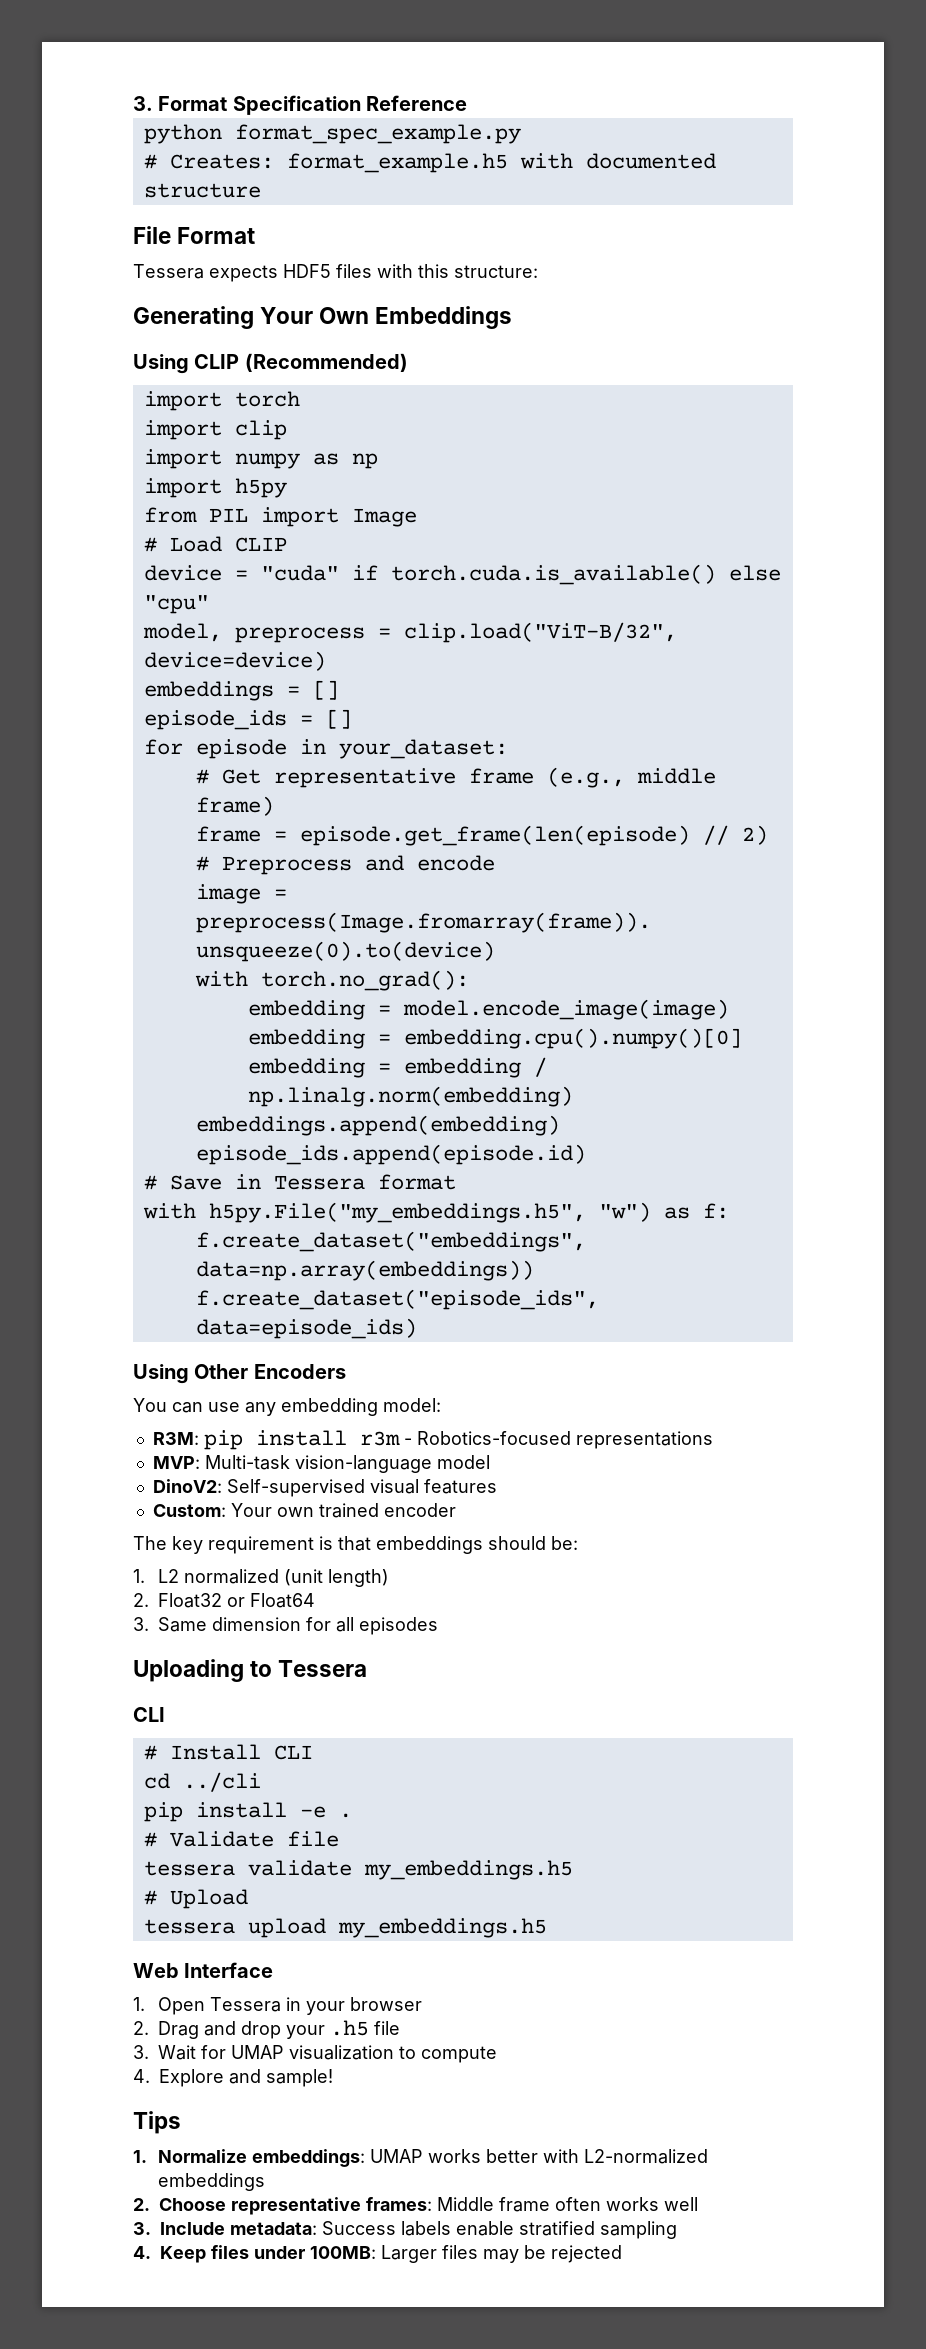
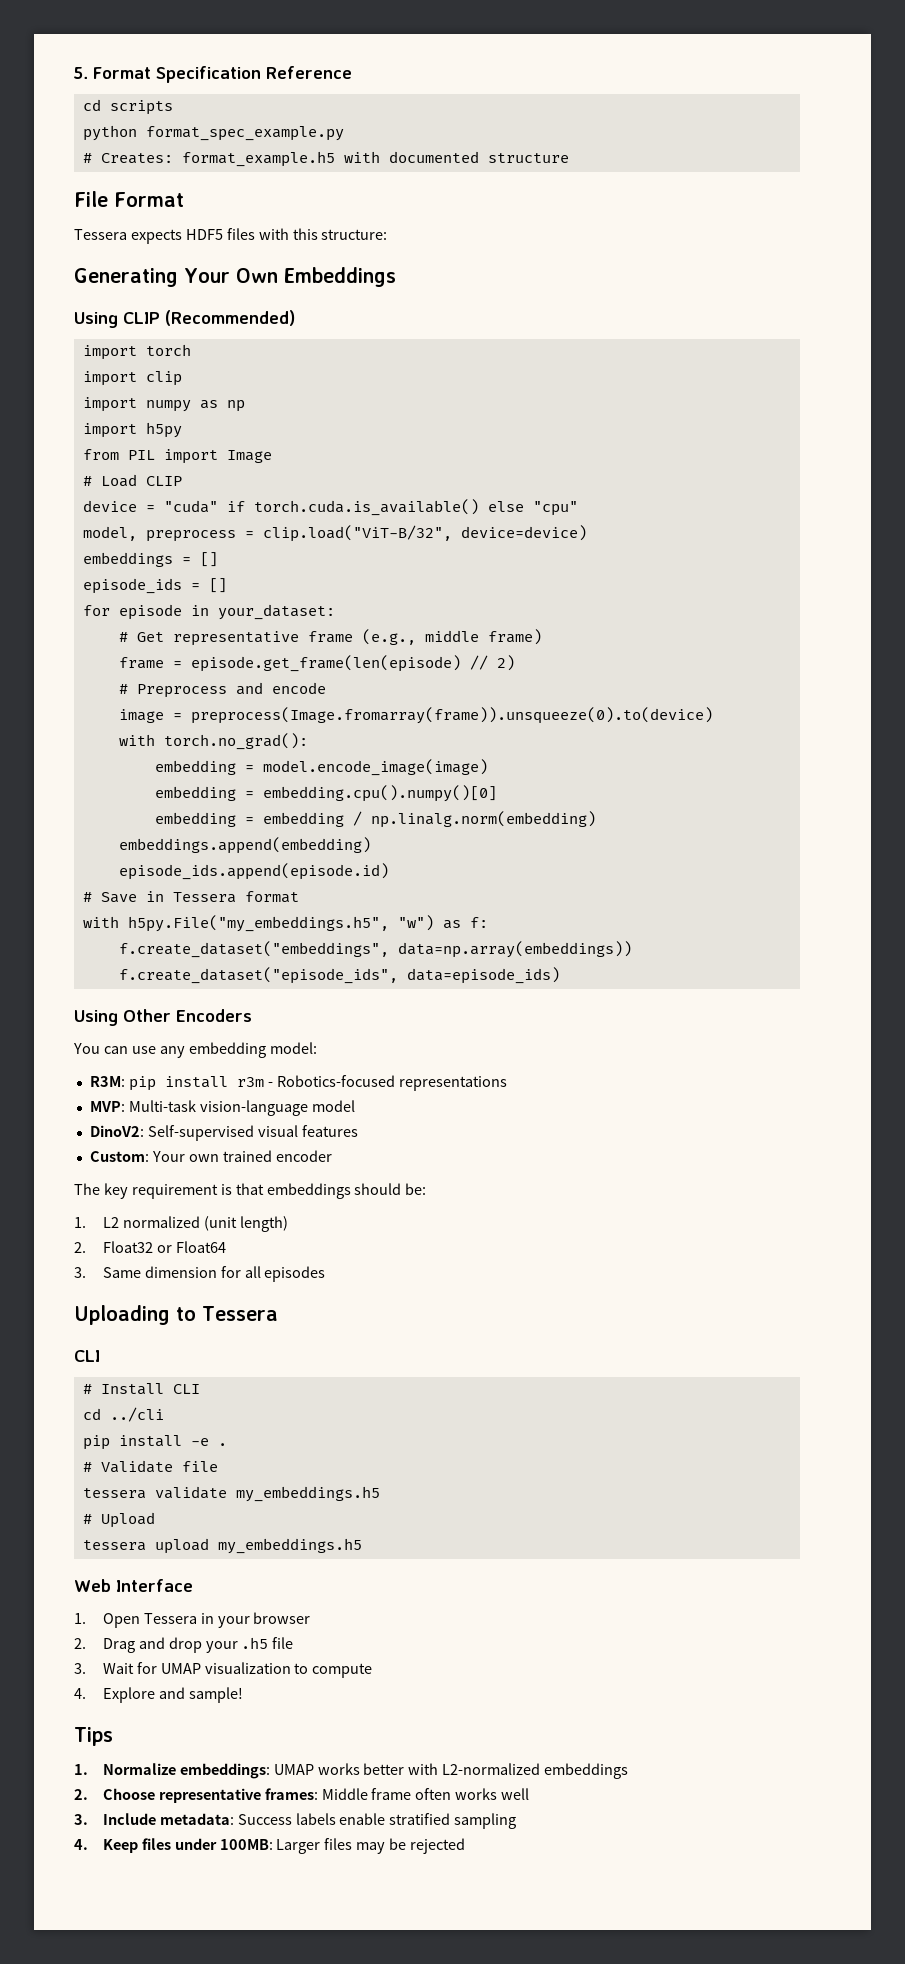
[133,96,153,111] 3. -> [74,67,88,79] 5.
(468, 103) none -> [82,99,173,115] // cd scripts

